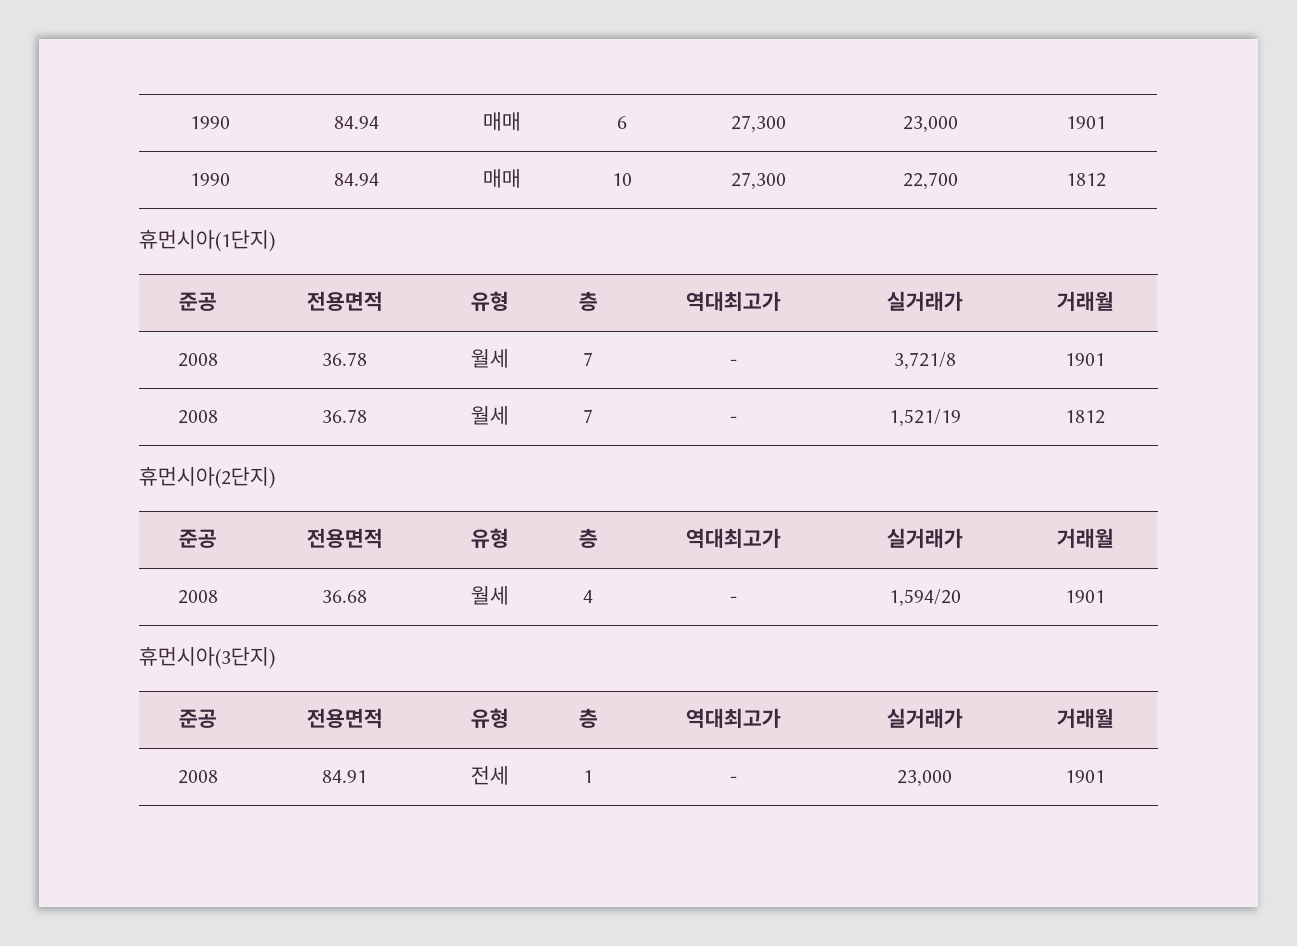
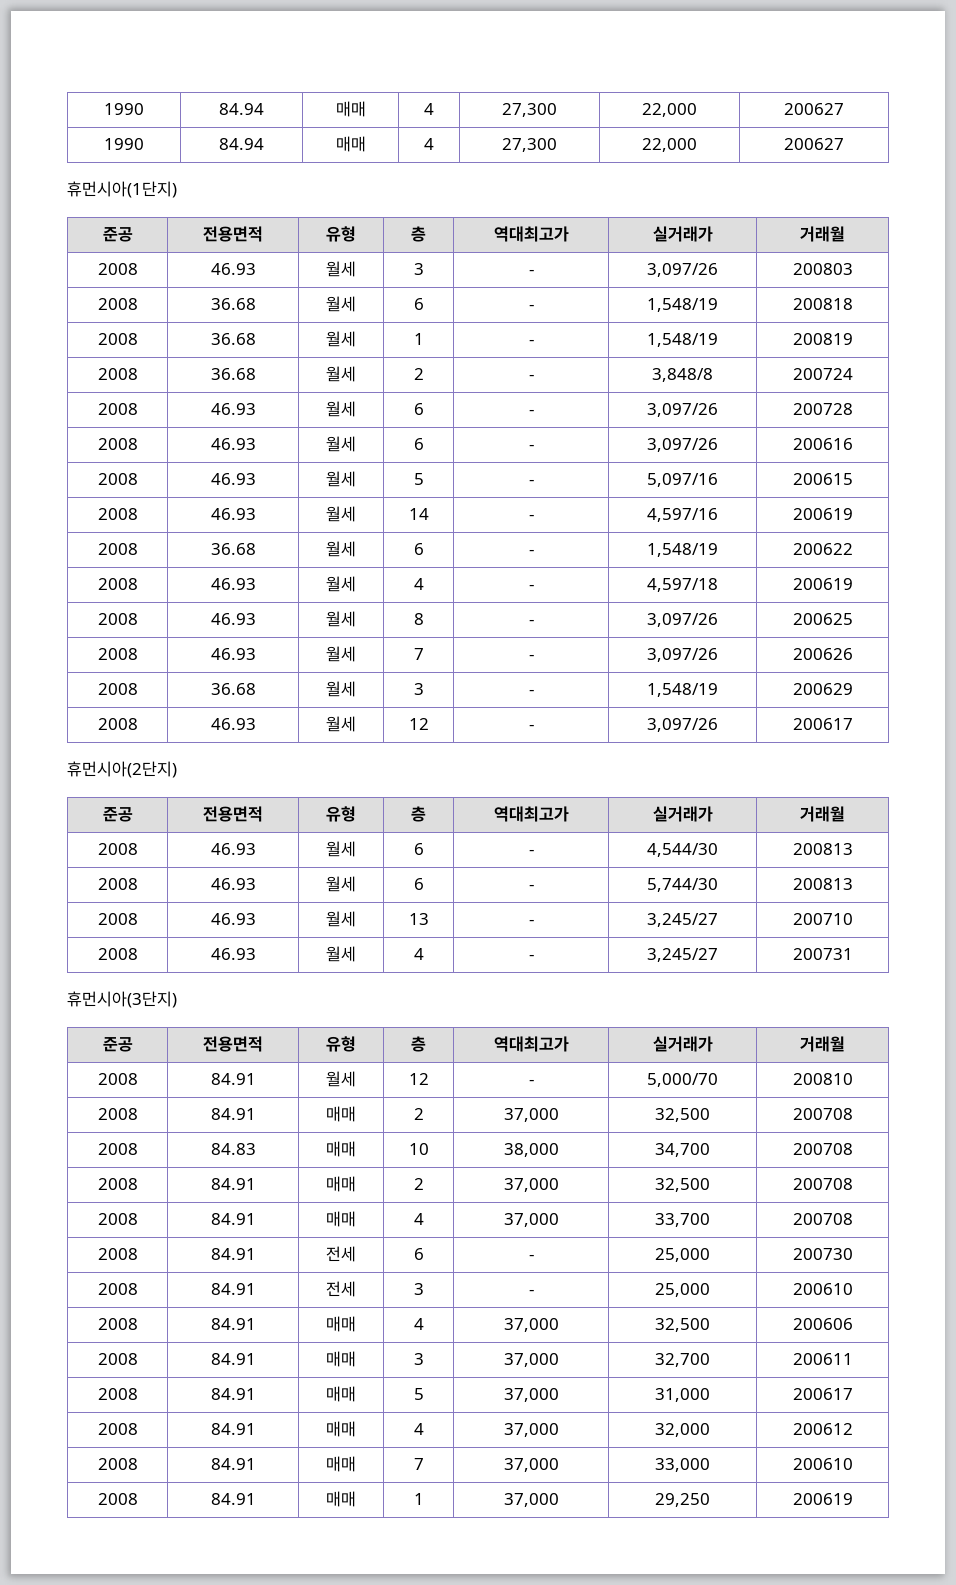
[190,116,230,129] [334,116,379,129] [482,112,521,131] [616,116,627,129] [731,115,786,133] [902,116,958,133] [1066,116,1106,129] [190,173,230,186] [334,173,379,186] [482,169,521,188] [611,173,632,186] [731,172,786,190] [902,172,958,190] [1066,173,1106,187] 1990 | 84.94 | 매매 | 6 | 27,300 | 23,000 | 1901 // 1990 | 84.94 | 매매 | 10 | 27,300 | 22,700 | 1812 -> [104,103,144,115] [219,103,264,115] [335,101,366,117] [424,103,434,115] [502,103,557,117] [642,103,697,117] [784,103,844,115] [104,138,144,150] [219,138,264,150] [335,136,366,152] [424,138,434,150] [502,138,557,152] [642,138,697,152] [784,138,844,150] 1990 | 84.94 | 매매 | 4 | 27,300 | 22,000 | 200627 // 1990 | 84.94 | 매매 | 4 | 27,300 | 22,000 | 200627
[322,352,367,366] [470,349,509,368] [583,352,593,366] [729,359,737,366] [893,352,956,370] [1065,353,1105,366] [178,410,218,424] [322,409,367,423] [470,406,509,425] [583,409,593,423] [729,416,737,423] [888,409,961,427] [1065,410,1105,424] 36.78 | 월세 | 7 | - | 3,721/8 | 1901 // 2008 | 36.78 | 월세 | 7 | - | 1,521/19 | 1812 -> [210,263,256,275] [326,261,356,277] [413,263,424,275] [528,269,534,275] [647,263,718,277] [792,263,853,275] [97,298,138,310] [210,298,256,310] [326,296,356,312] [413,298,424,310] [528,304,534,310] [647,298,718,312] [792,298,853,310] [97,333,138,345] [210,333,256,345] [326,331,356,347] [413,333,424,345] [528,339,534,345] [647,333,718,347] [792,333,853,345] [97,368,138,380] [210,368,256,380] [326,366,356,382] [413,368,424,380] [528,374,534,380] [652,368,713,382] [792,368,853,380] [97,403,138,415] [210,403,256,415] [326,401,356,417] [413,403,424,415] [528,409,534,415] [647,403,718,417] [792,403,853,415] [97,438,138,450] [210,438,256,450] [326,436,356,452] [413,438,424,450] [528,444,534,450] [647,438,718,452] [792,438,853,450] [97,473,138,485] [210,473,256,485] [326,471,356,487] [413,473,424,485] [528,479,534,485] [647,473,718,487] [792,473,853,485] [97,508,138,520] [210,508,256,520] [326,506,356,522] [408,508,429,520] [528,514,534,520] [647,508,718,522] [792,508,853,520] [97,543,138,555] [210,543,256,555] [326,541,356,557] [413,543,424,555] [528,549,534,555] [647,543,718,557] [792,543,853,555] [97,578,138,590] [210,578,256,590] [326,576,356,592] [413,578,424,590] [528,584,534,590] [647,578,718,592] [792,578,853,590] [97,613,138,625] [210,613,256,625] [326,611,356,627] [413,613,424,625] [528,619,534,625] [647,613,718,627] [792,613,853,625] [97,648,138,660] [210,648,256,660] [326,646,356,662] [413,648,424,660] [528,654,534,660] [647,648,718,662] [792,648,853,660] [97,683,138,695] [210,683,256,695] [326,681,356,697] [413,683,424,695] [528,689,534,695] [647,683,718,697] [792,683,853,695] [97,718,138,730] [210,718,256,730] [326,716,356,732] [408,718,429,730] [528,724,534,730] [647,718,718,732] [792,718,853,730] 46.93 | 월세 | 3 | - | 3,097/26 | 200803 // 2008 | 36.68 | 월세 | 6 | - | 1,548/19 | 200818 // 2008 | 36.68 | 월세 | 1 | - | 1,548/19 | 200819 // 2008 | 36.68 | 월세 | 2 | - | 3,848/8 | 200724 // 2008 | 46.93 | 월세 | 6 | - | 3,097/26 | 200728 // 2008 | 46.93 | 월세 | 6 | - | 3,097/26 | 200616 // 2008 | 46.93 | 월세 | 5 | - | 5,097/16 | 200615 // 2008 | 46.93 | 월세 | 14 | - | 4,597/16 | 200619 // 2008 | 36.68 | 월세 | 6 | - | 1,548/19 | 200622 // 2008 | 46.93 | 월세 | 4 | - | 4,597/18 | 200619 // 2008 | 46.93 | 월세 | 8 | - | 3,097/26 | 200625 // 2008 | 46.93 | 월세 | 7 | - | 3,097/26 | 200626 // 2008 | 36.68 | 월세 | 3 | - | 1,548/19 | 200629 // 2008 | 46.93 | 월세 | 12 | - | 3,097/26 | 200617
[322,590,367,603] [470,586,509,605] [583,590,593,603] [729,596,737,603] [888,589,961,607] [1065,590,1105,603] 36.68 | 월세 | 4 | - | 1,594/20 | 1901 -> [210,843,256,855] [326,841,356,857] [413,843,424,855] [528,849,534,855] [647,843,718,857] [792,843,853,855] [97,878,138,890] [210,878,256,890] [326,876,356,892] [413,878,424,890] [528,884,534,890] [647,878,718,892] [792,878,853,890] [97,913,138,925] [210,913,256,925] [326,911,356,927] [408,913,429,925] [528,919,534,925] [647,913,718,927] [792,913,853,925] [97,948,138,960] [210,948,256,960] [326,946,356,962] [413,948,424,960] [528,954,534,960] [647,948,718,962] [792,948,853,960] 46.93 | 월세 | 6 | - | 4,544/30 | 200813 // 2008 | 46.93 | 월세 | 6 | - | 5,744/30 | 200813 // 2008 | 46.93 | 월세 | 13 | - | 3,245/27 | 200710 // 2008 | 46.93 | 월세 | 4 | - | 3,245/27 | 200731
[470,766,509,785] [583,770,593,783] [729,776,737,783] [897,770,952,787] [1065,770,1105,783] 전세 | 1 | - | 23,000 | 1901 -> [326,1071,356,1087] [408,1073,429,1085] [528,1079,534,1085] [647,1073,718,1087] [792,1073,853,1085] [97,1108,138,1120] [210,1108,256,1120] [326,1106,356,1122] [413,1108,424,1120] [503,1108,559,1122] [655,1108,710,1122] [792,1108,853,1120] [97,1143,138,1155] [210,1143,256,1155] [326,1141,356,1157] [408,1143,429,1155] [503,1143,559,1157] [655,1143,710,1157] [792,1143,853,1155] [97,1178,138,1190] [210,1178,256,1190] [326,1176,356,1192] [413,1178,424,1190] [503,1178,559,1192] [655,1178,710,1192] [792,1178,853,1190] [97,1213,138,1225] [210,1213,256,1225] [326,1211,356,1227] [413,1213,424,1225] [503,1213,559,1227] [655,1213,710,1227] [792,1213,853,1225] [97,1248,138,1260] [210,1248,256,1260] [326,1246,356,1262] [413,1248,424,1260] [528,1254,534,1260] [655,1248,710,1262] [792,1248,853,1260] [97,1283,138,1295] [210,1283,256,1295] [326,1281,356,1297] [413,1283,424,1295] [528,1289,534,1295] [655,1283,710,1297] [792,1283,853,1295] [97,1318,138,1330] [210,1318,256,1330] [326,1316,356,1332] [413,1318,424,1330] [503,1318,559,1332] [655,1318,710,1332] [792,1318,853,1330] [97,1353,138,1365] [210,1353,256,1365] [326,1351,356,1367] [413,1353,424,1365] [503,1353,559,1367] [655,1353,710,1367] [792,1353,853,1365] [97,1388,138,1400] [210,1388,256,1400] [326,1386,356,1402] [413,1388,424,1400] [503,1388,559,1402] [655,1388,710,1402] [792,1388,853,1400] [97,1423,138,1435] [210,1423,256,1435] [326,1421,356,1437] [413,1423,424,1435] [503,1423,559,1437] [655,1423,710,1437] [792,1423,853,1435] [97,1458,138,1470] [210,1458,256,1470] [326,1456,356,1472] [413,1458,424,1470] [503,1458,559,1472] [655,1458,710,1472] [792,1458,853,1470] [97,1493,138,1505] [210,1493,256,1505] [326,1491,356,1507] [413,1493,424,1505] [503,1493,559,1507] [655,1493,710,1507] [792,1493,853,1505] 월세 | 12 | - | 5,000/70 | 200810 // 2008 | 84.91 | 매매 | 2 | 37,000 | 32,500 | 200708 // 2008 | 84.83 | 매매 | 10 | 38,000 | 34,700 | 200708 // 2008 | 84.91 | 매매 | 2 | 37,000 | 32,500 | 200708 // 2008 | 84.91 | 매매 | 4 | 37,000 | 33,700 | 200708 // 2008 | 84.91 | 전세 | 6 | - | 25,000 | 200730 // 2008 | 84.91 | 전세 | 3 | - | 25,000 | 200610 // 2008 | 84.91 | 매매 | 4 | 37,000 | 32,500 | 200606 // 2008 | 84.91 | 매매 | 3 | 37,000 | 32,700 | 200611 // 2008 | 84.91 | 매매 | 5 | 37,000 | 31,000 | 200617 // 2008 | 84.91 | 매매 | 4 | 37,000 | 32,000 | 200612 // 2008 | 84.91 | 매매 | 7 | 37,000 | 33,000 | 200610 // 2008 | 84.91 | 매매 | 1 | 37,000 | 29,250 | 200619

